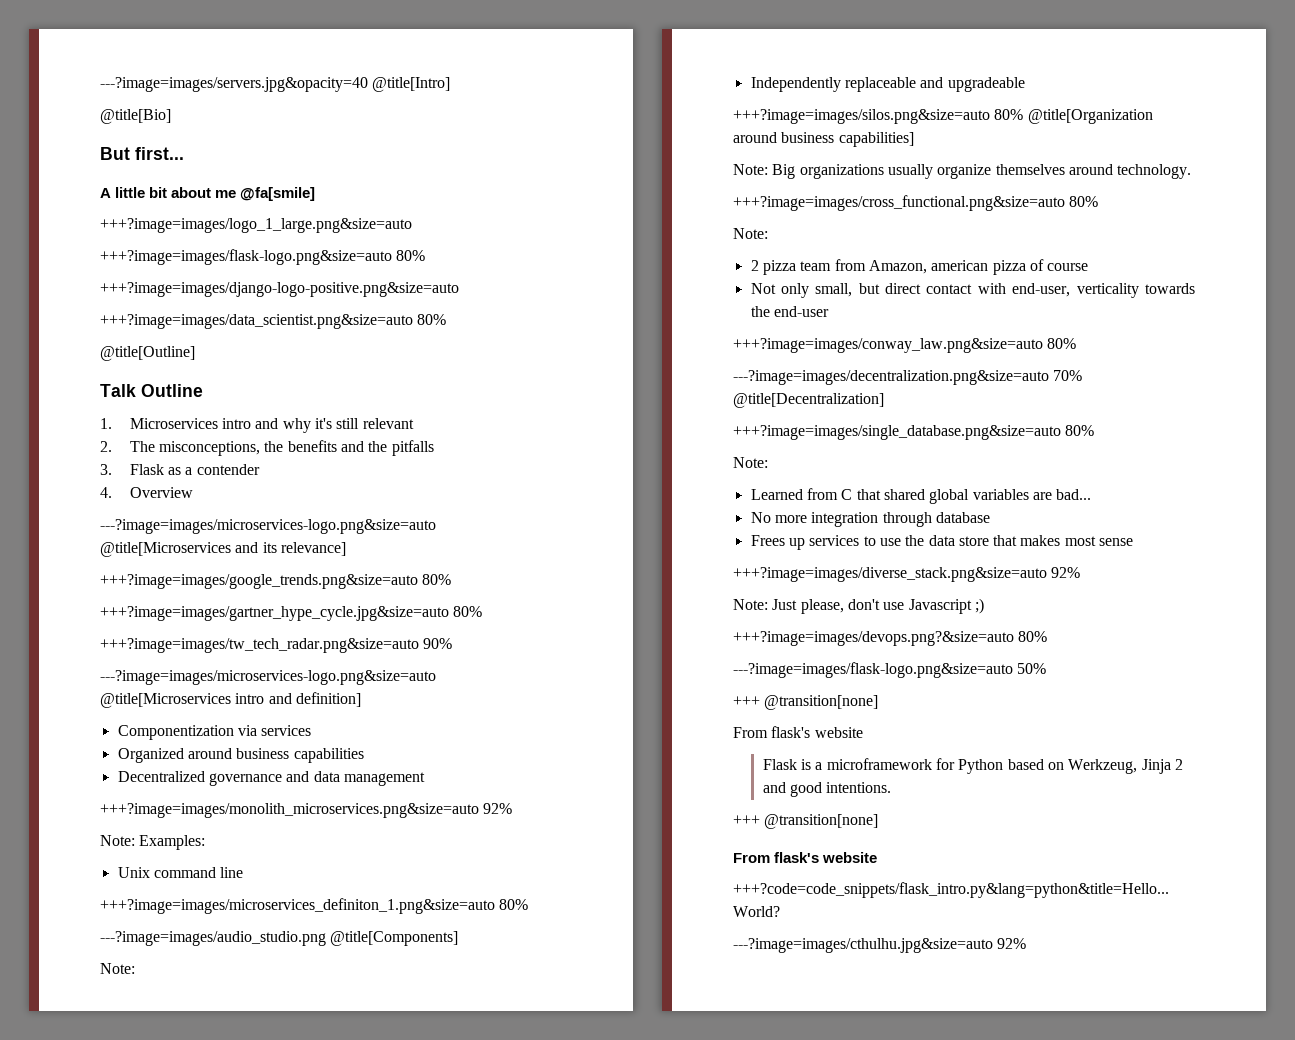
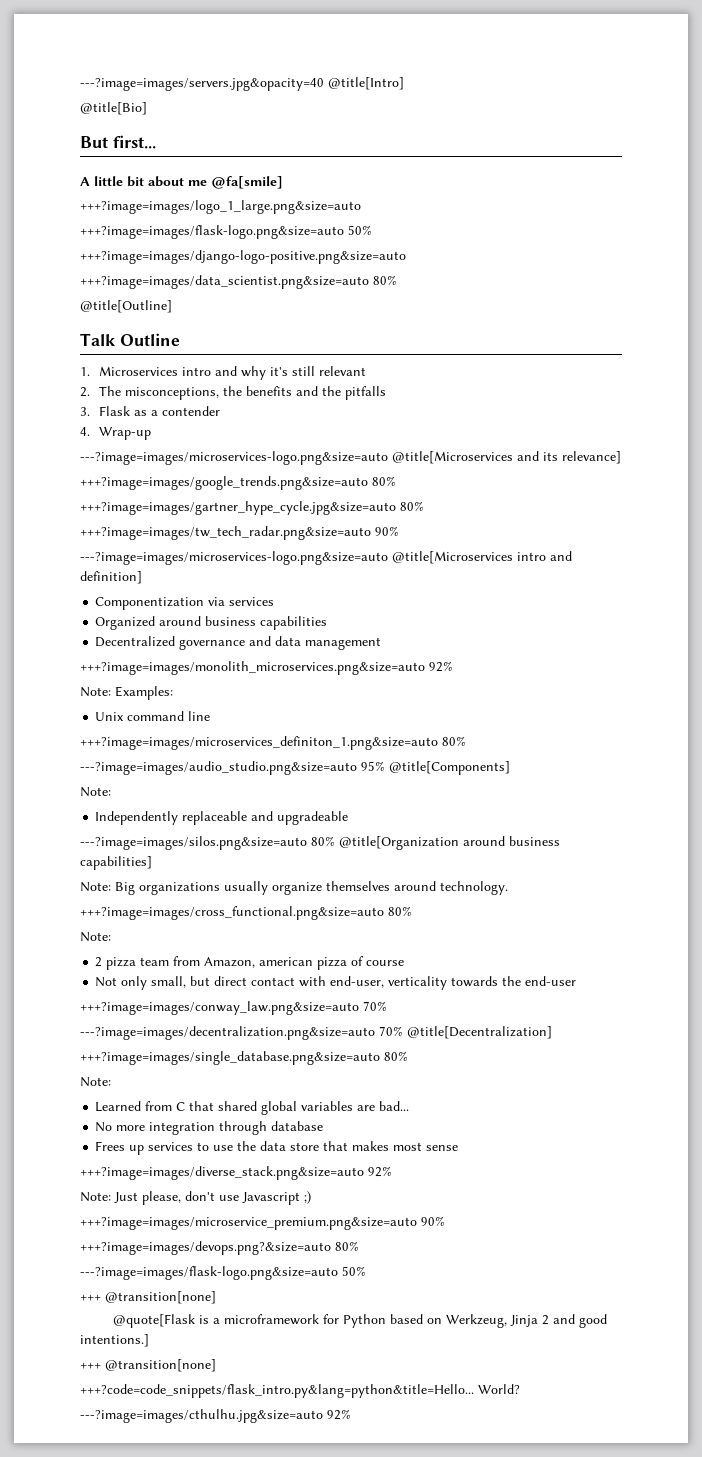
[396,250,426,261] 80% -> [348,225,372,235] 50%
[129,487,193,498] Overview -> [99,427,152,440] Wrap-up
[100,931,326,946] ---?image=images/audio_studio.png -> [80,761,385,775] ---?image=images/audio_studio.png&size=auto 95%
[733,109,990,124] +++?image=images/silos.png&size=auto -> [80,836,307,850] ---?image=images/silos.png&size=auto
[1047,338,1077,349] 80% -> [363,1001,387,1011] 70%
(984, 606) none -> [80,1216,445,1230] // +++?image=images/microservice_premium.png&size=auto 90%
[733,726,863,738] [762,759,797,770] From flask's website // Flask -> [113,1314,196,1328] @quote[Flask
[826,782,892,793] [733,814,879,829] [733,852,878,863] intentions. // +++ @transition[none] // From flask's website -> [80,1334,149,1347] [80,1359,216,1372] intentions.] // +++ @transition[none]

